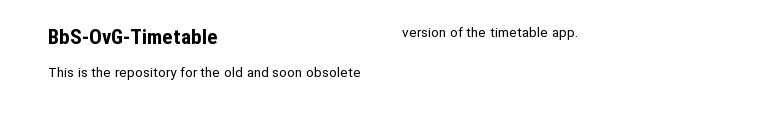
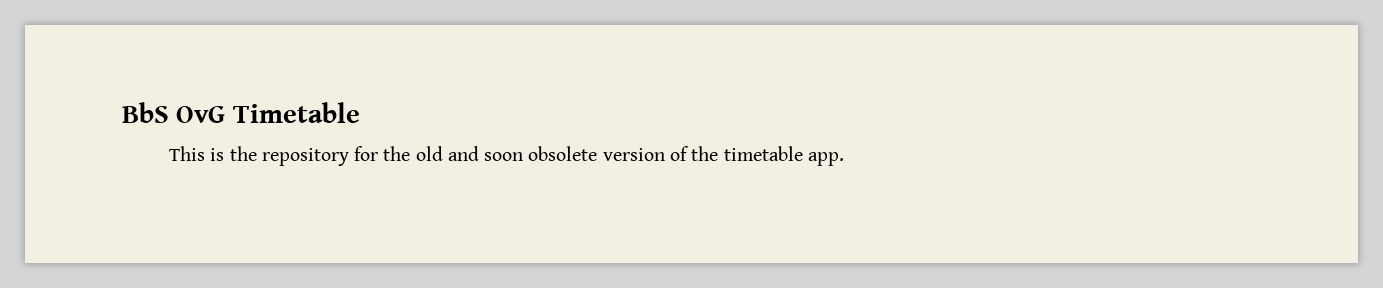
[48,29,218,44] BbS-OvG-Timetable -> [122,102,360,123] BbS OvG Timetable

